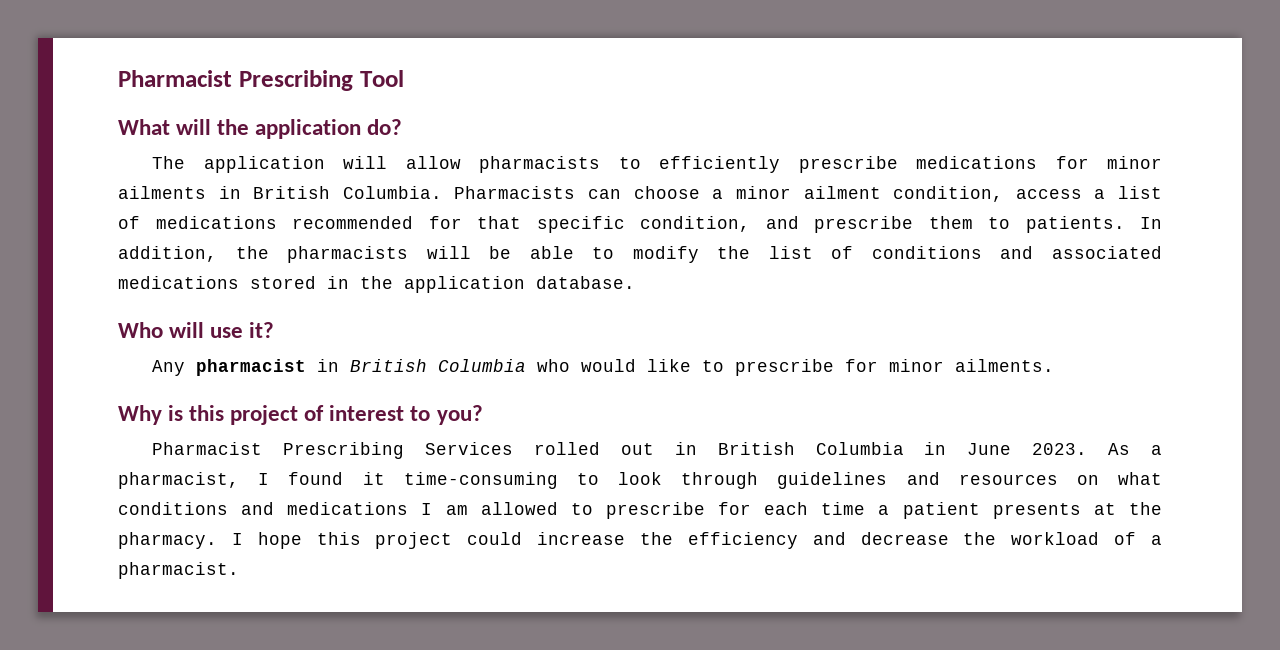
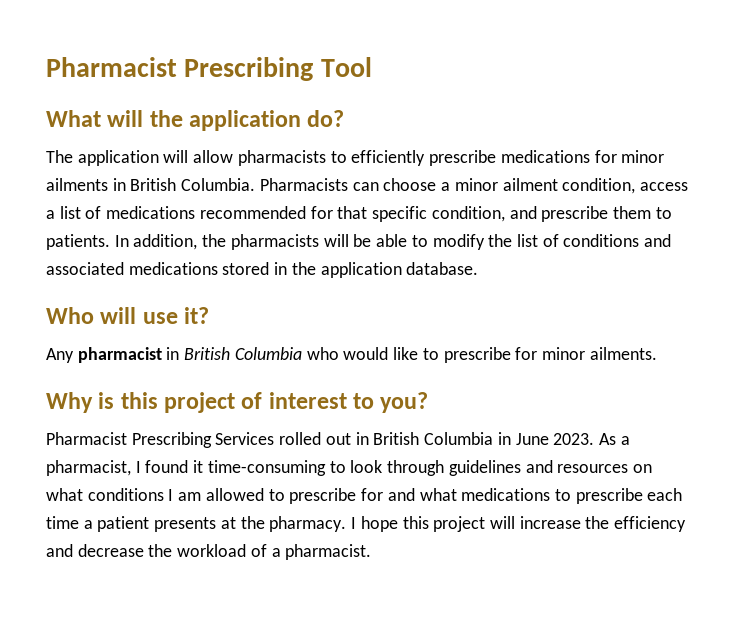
[241,502,409,515] and medications -> (164, 494) none
(752, 508) none -> [387,488,643,504] and what medications to prescribe
[467,532,523,545] could -> [489,516,515,529] will

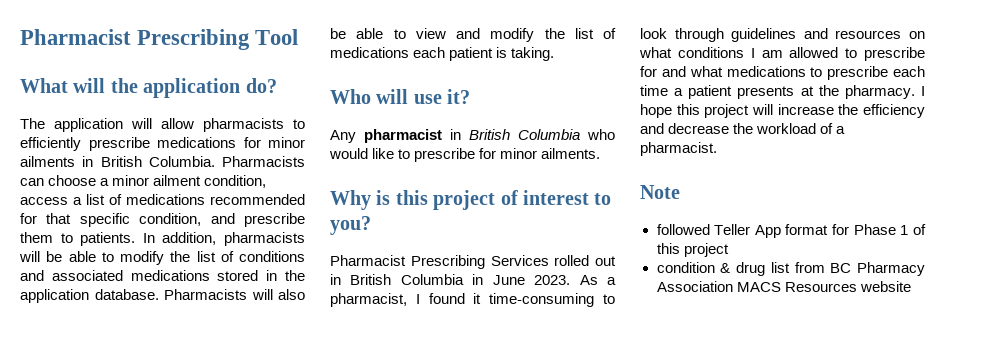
[202,234,227,247] the -> (217, 238) none
(479, 268) none -> [164,289,305,300] [330,28,616,42] [330,47,555,61] Pharmacists will also be able to view and modify the list of medications each patient is taking.
(372, 552) none -> [640,185,680,199] [656,224,926,238] [656,243,729,257] [656,262,925,276] [656,281,911,292] // Note // followed Teller App format for Phase 1 of this project // condition & drug list from BC Pharmacy Association MACS Resources website

